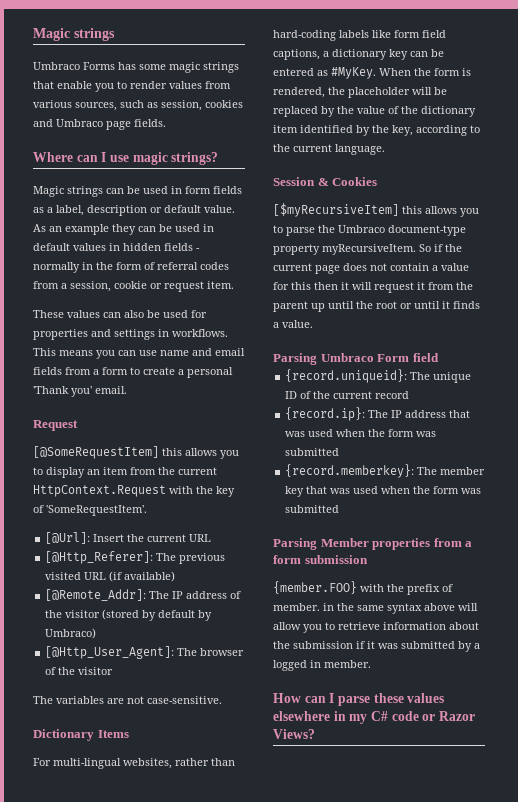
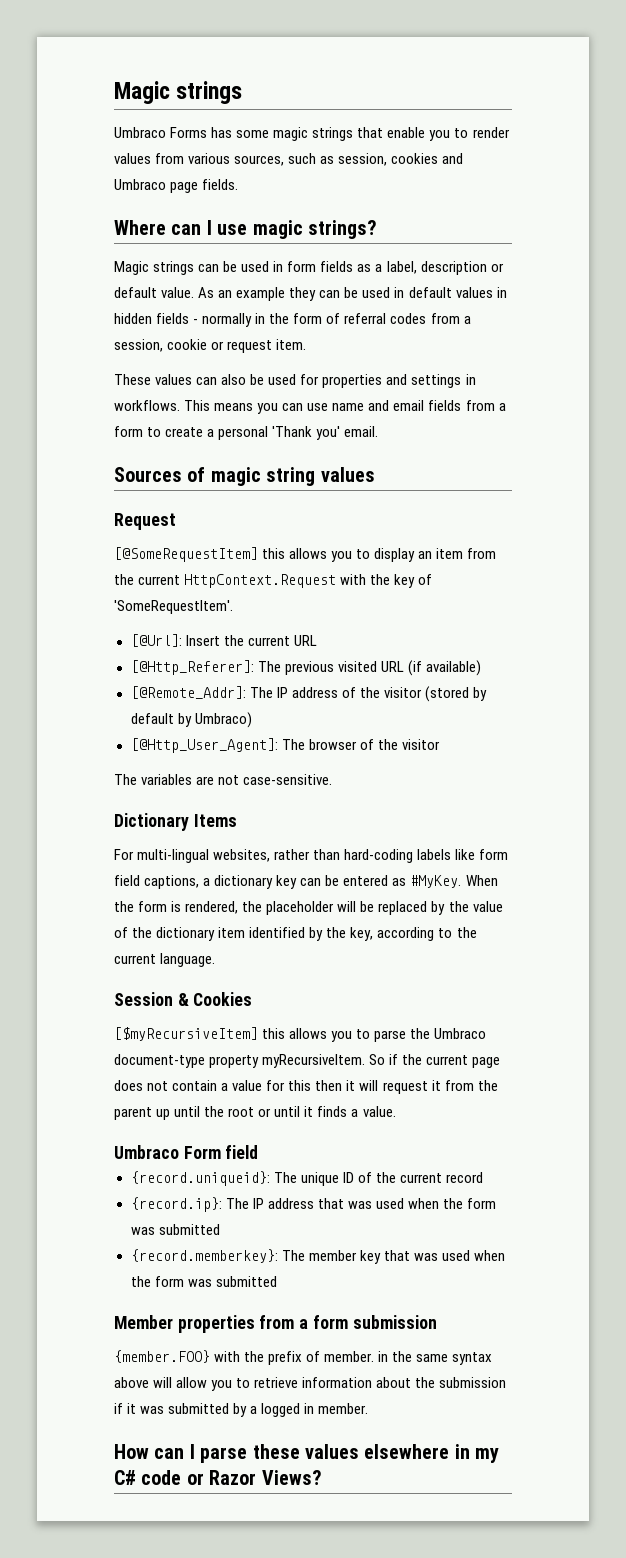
(127, 390) none -> [114,467,375,486] // Sources of magic string values
[273,353,317,365] Parsing -> (396, 1111) none
[273,538,317,550] Parsing -> (277, 1281) none

